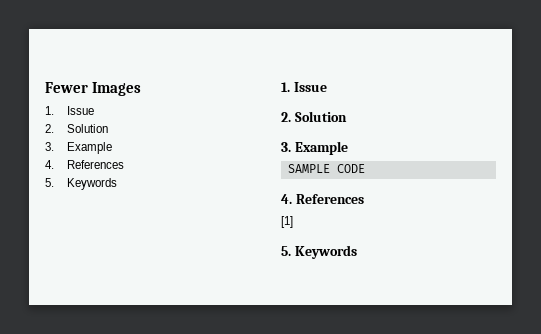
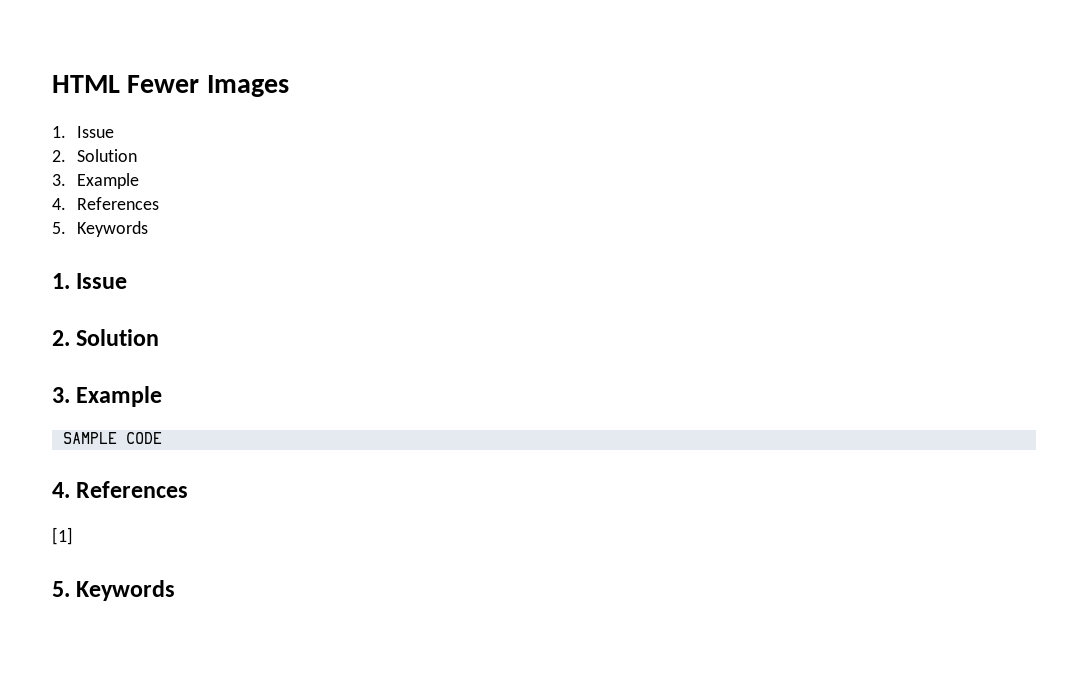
(45, 87) none -> [52,75,120,93] HTML

